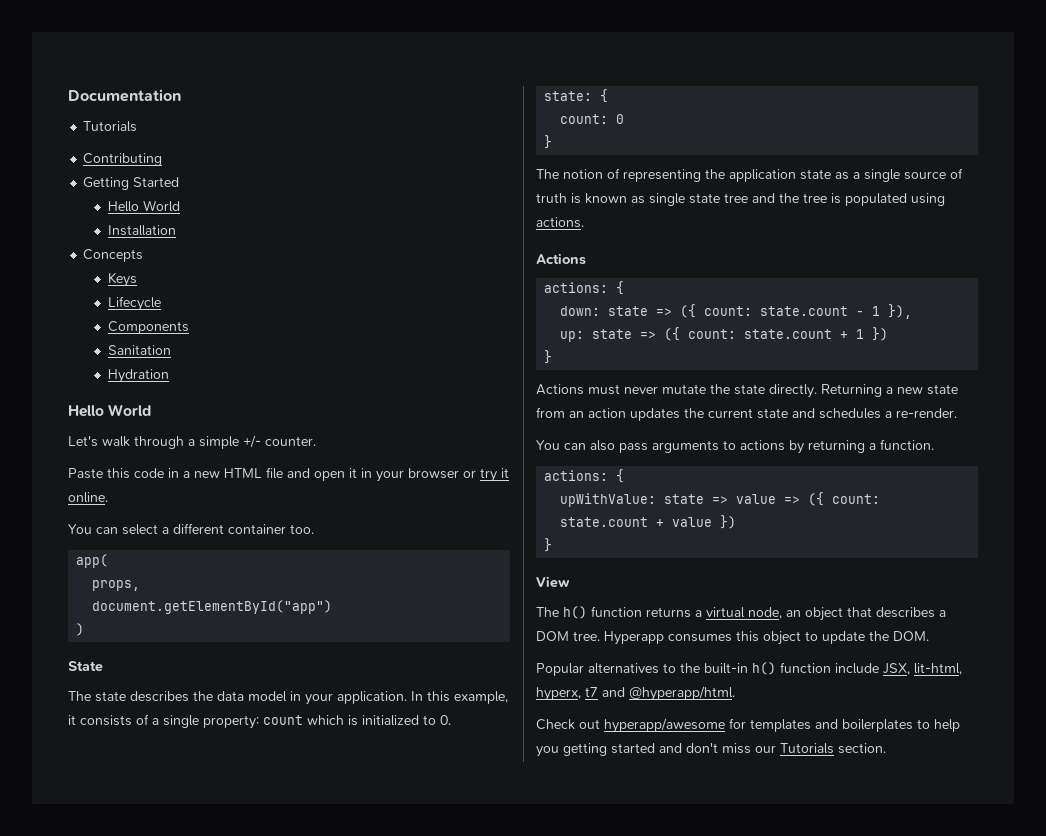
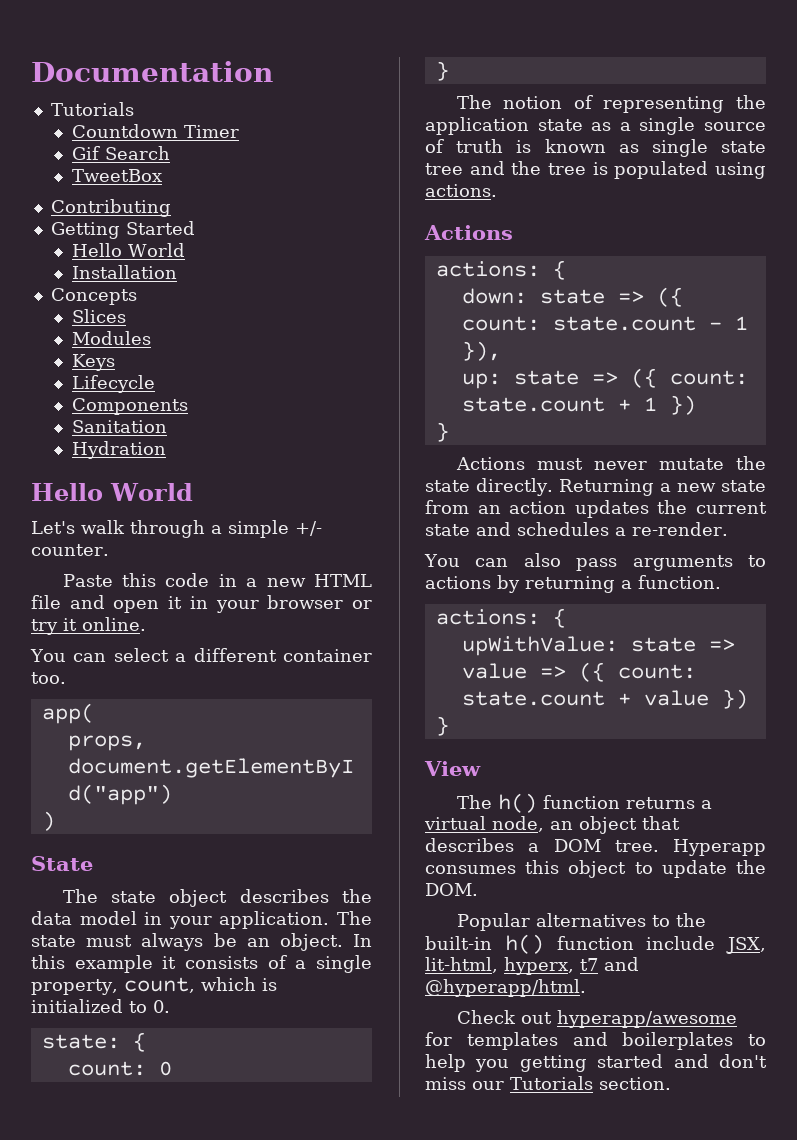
(138, 126) none -> [71,124,239,138] [71,146,170,160] [71,169,162,182] // Countdown Timer // Gif Search // TweetBox
(144, 255) none -> [71,309,126,323] [71,331,151,345] // Slices // Modules
(126, 696) none -> [169,889,228,907] object
(407, 697) none -> [337,911,372,925] [31,933,343,951] The state must always be an object.
[454,691,508,704] example, -> [74,955,153,973] example
[203,715,303,729] property: count -> [31,977,195,995] property, count,

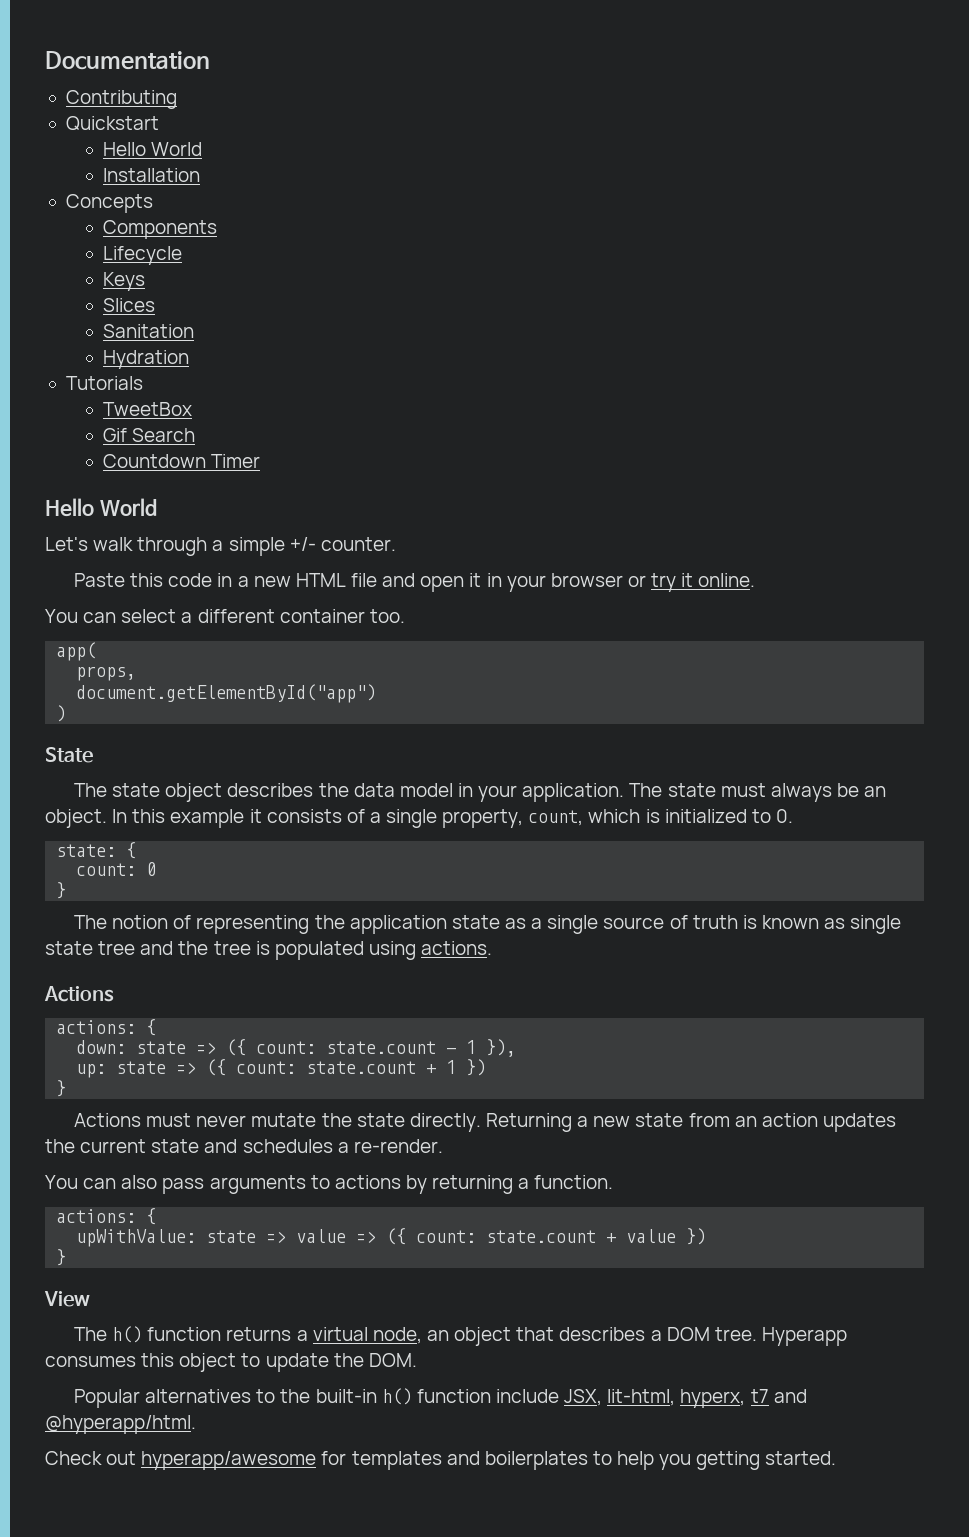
[50,102,134,116] [71,124,239,138] [71,146,170,160] [71,169,162,182] // Tutorials // Countdown Timer // Gif Search // TweetBox -> (210, 60) none
[50,221,195,239] Getting Started -> [65,116,159,131] Quickstart
[71,309,126,323] [71,331,151,345] Slices // Modules -> [102,220,217,239] [102,246,182,265] Components // Lifecycle
[71,375,155,393] [71,398,188,415] Lifecycle // Components -> [102,298,155,312] Slices
(166, 450) none -> [65,376,143,390] [102,402,192,416] [102,428,196,442] [102,454,261,468] // Tutorials // TweetBox // Gif Search // Countdown Timer
[597,1054,767,1068] [425,1076,671,1090] started and don't miss our Tutorials section. -> [765,1451,837,1465] started.

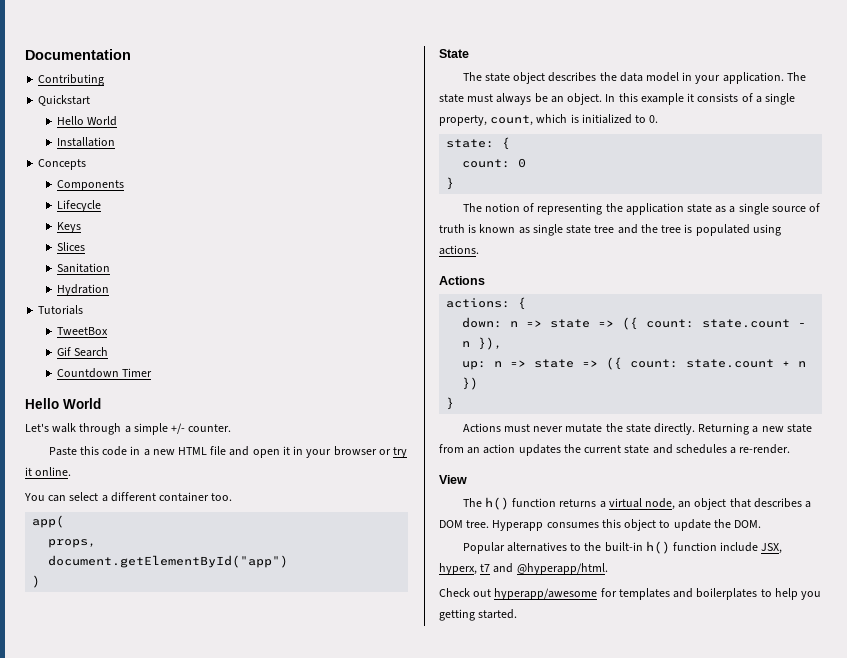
(127, 1047) none -> [510,320,543,327] n =>
[466,1040,477,1054] 1 -> [462,341,471,347] n
(107, 1071) none -> [494,360,527,367] n =>
[446,1060,457,1074] 1 -> [798,361,807,367] n
[45,1175,614,1194] [56,1208,157,1225] [76,1228,707,1247] [56,1249,67,1266] // You can also pass arguments to actions by returning a function. // actions: { // upWithValue: state => value => ({ count: state.count + value }) // } -> (791, 449) none
[607,1389,676,1406] lit-html, -> (783, 548) none

